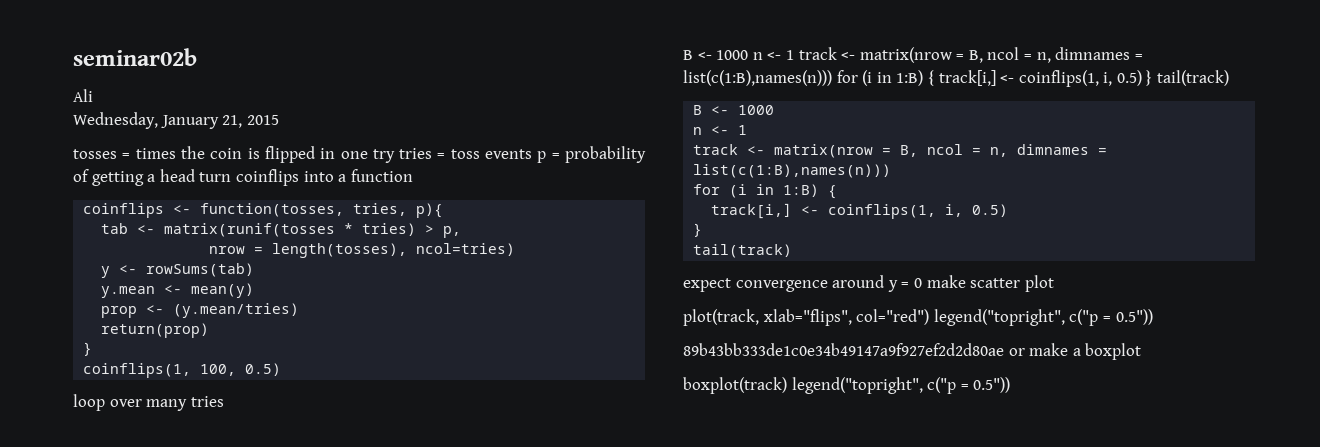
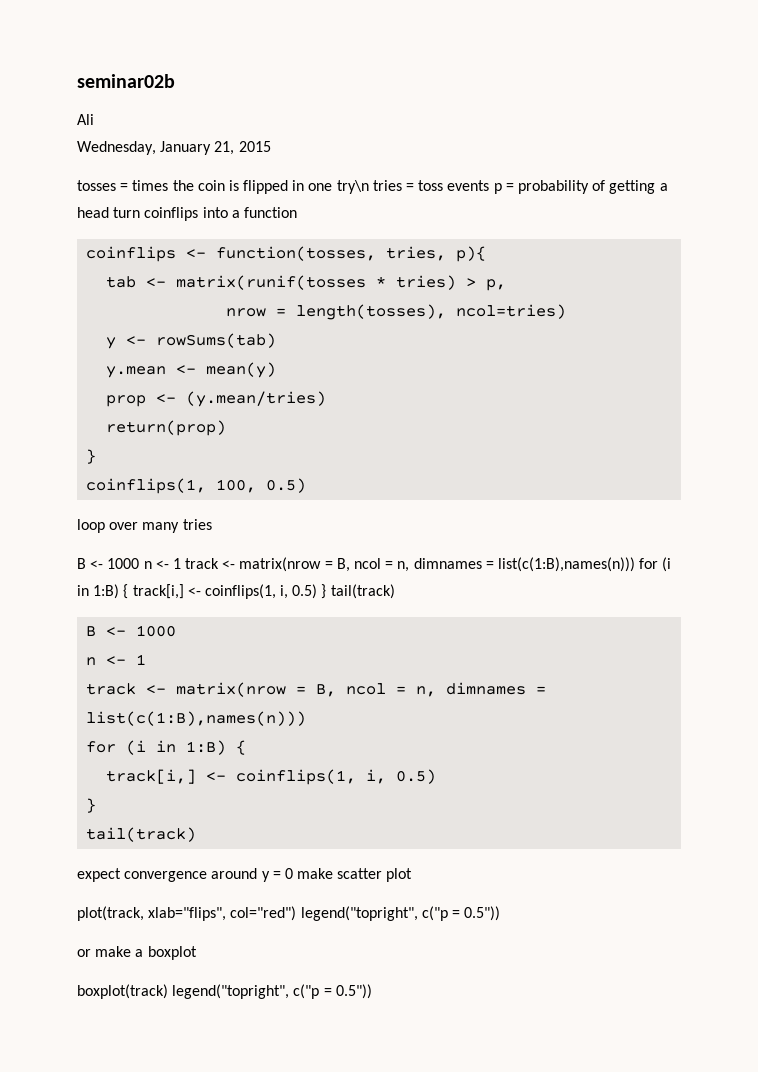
[372,149,395,163] try -> [336,180,369,194] try\n
[683,343,1004,356] 89b43bb333de1c0e34b49147a9f927ef2d2d80ae -> (501, 913) none

